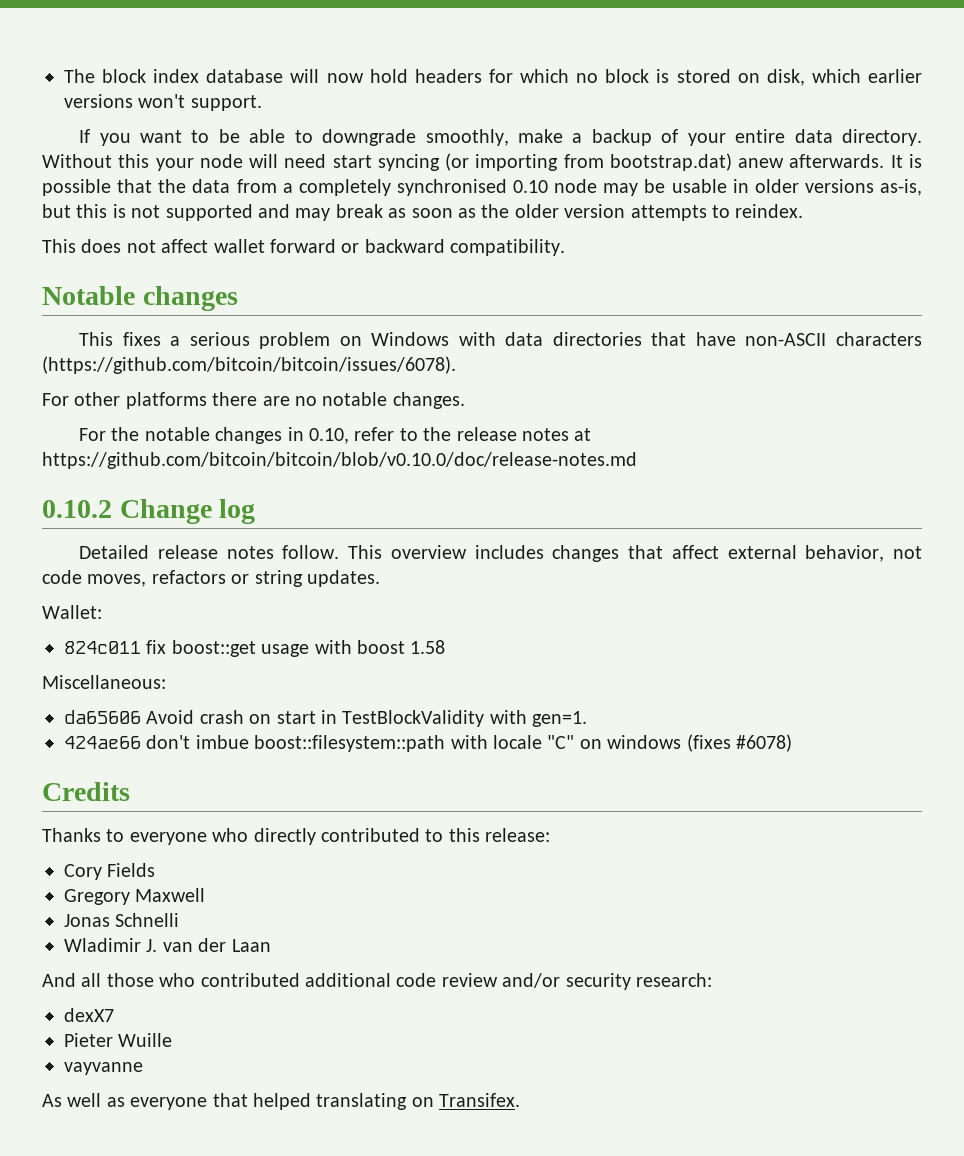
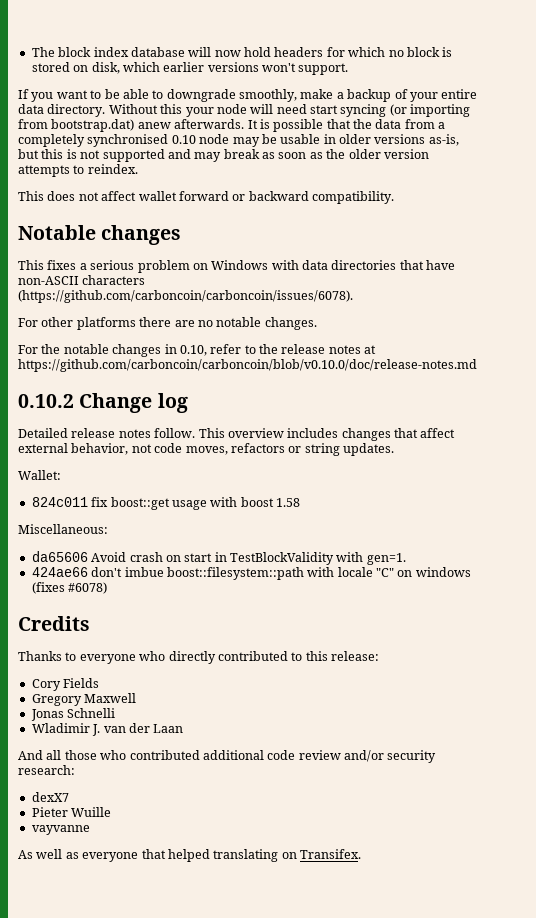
[42,356,456,374] (https://github.com/bitcoin/bitcoin/issues/6078). -> [18,290,353,303] (https://github.com/carboncoin/carboncoin/issues/6078).
[42,452,637,469] https://github.com/bitcoin/bitcoin/blob/v0.10.0/doc/release-notes.md -> [18,359,477,372] https://github.com/carboncoin/carboncoin/blob/v0.10.0/doc/release-notes.md

